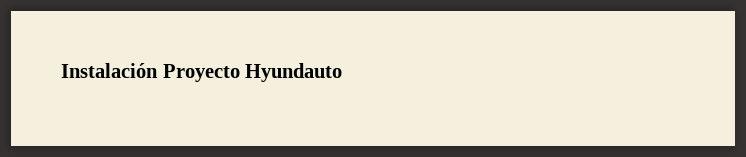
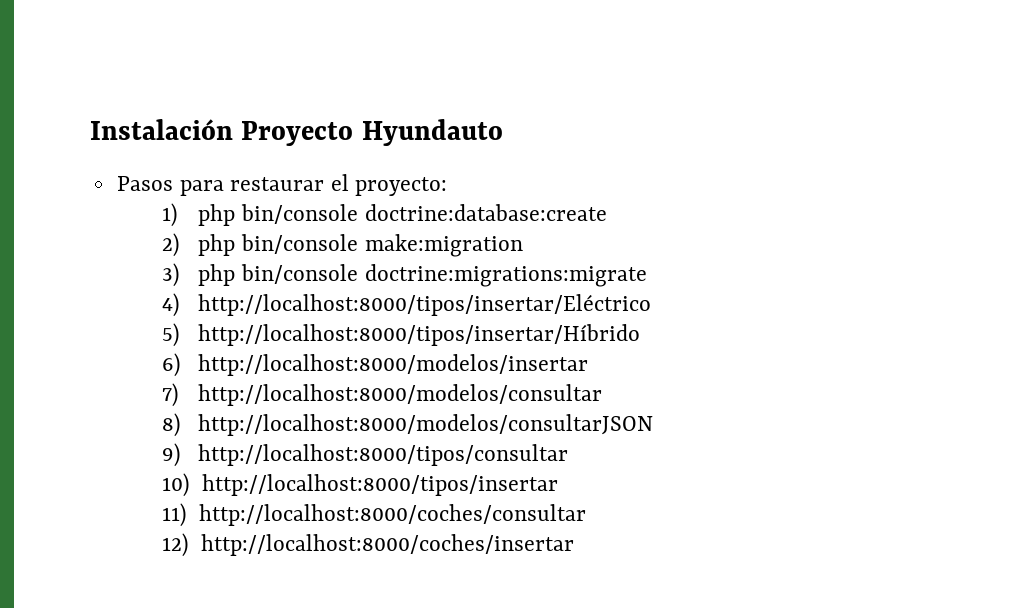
(343, 72) none -> [116,174,448,196] [162,203,607,227] [162,233,523,257] [162,263,647,287] [162,293,652,317] [162,323,641,347] [162,353,589,377] [162,383,603,407] [162,413,654,437] [162,443,569,467] [162,473,558,497] [162,503,586,527] [162,533,574,557] // Pasos para restaurar el proyecto: // 1) php bin/console doctrine:database:create // 2) php bin/console make:migration // 3) php bin/console doctrine:migrations:migrate // 4) http://localhost:8000/tipos/insertar/Eléctrico // 5) http://localhost:8000/tipos/insertar/Híbrido // 6) http://localhost:8000/modelos/insertar // 7) http://localhost:8000/modelos/consultar // 8) http://localhost:8000/modelos/consultarJSON // 9) http://localhost:8000/tipos/consultar // 10) http://localhost:8000/tipos/insertar // 11) http://localhost:8000/coches/consultar // 12) http://localhost:8000/coches/insertar

